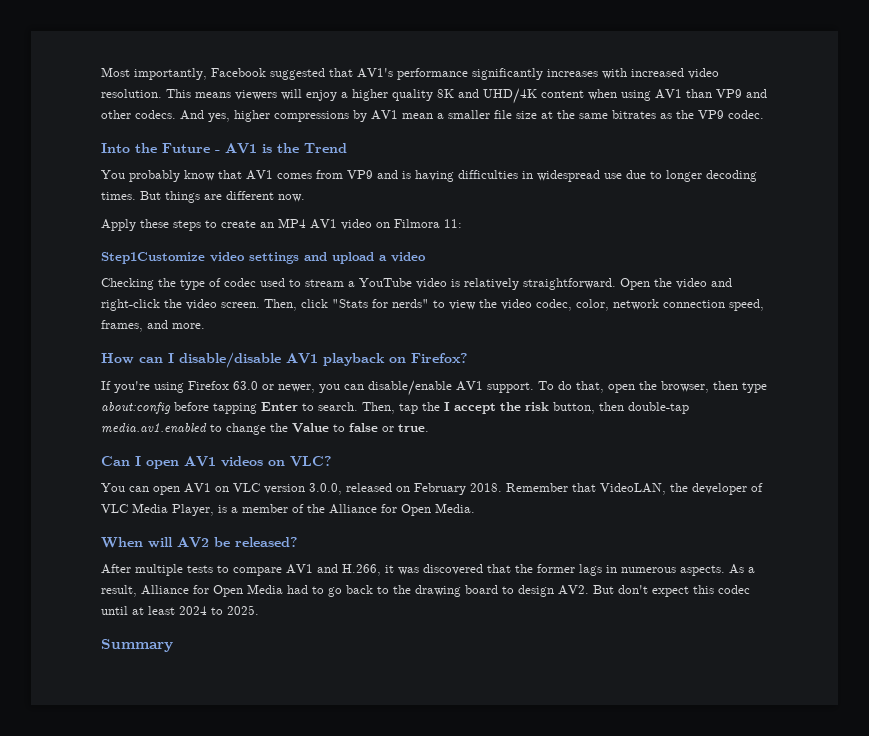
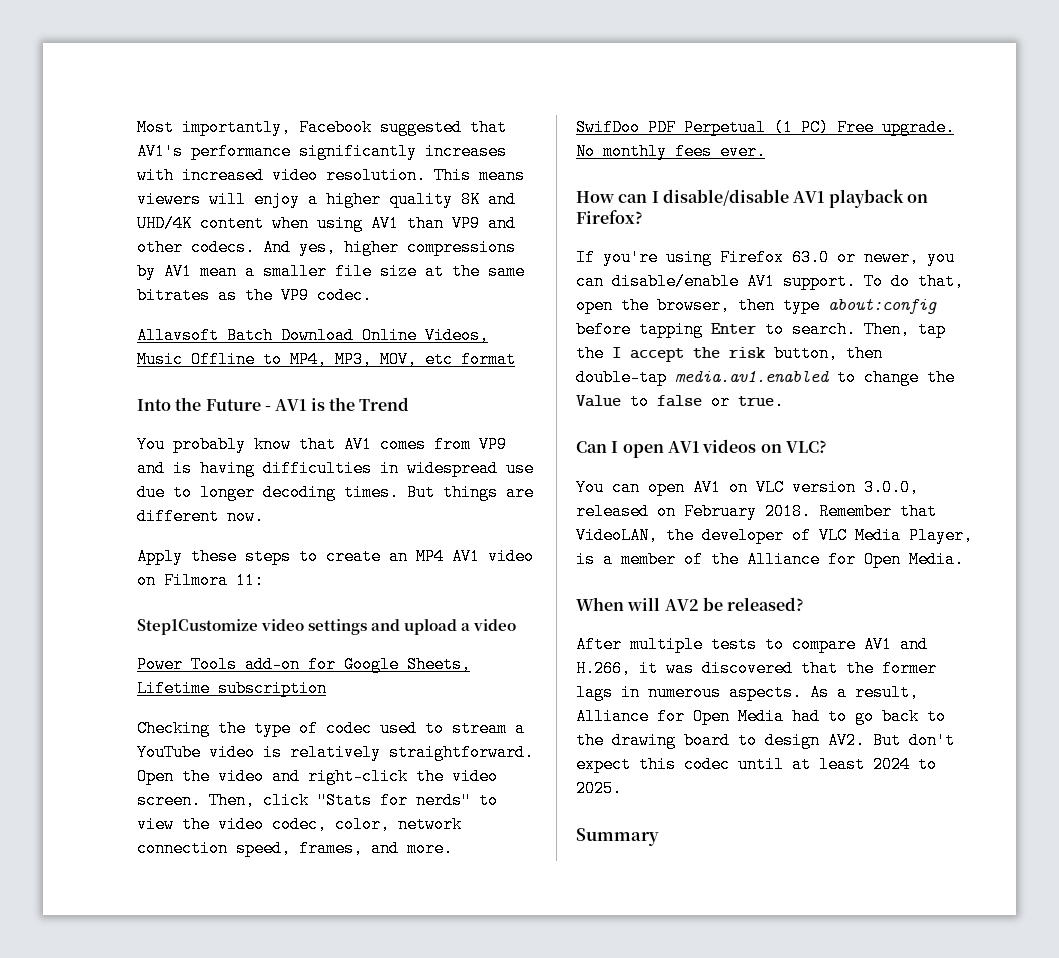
(764, 114) none -> [137,327,489,344] [137,351,516,368] // Allavsoft Batch Download Online Videos, Music Offline to MP4, MP3, MOV, etc format
(426, 257) none -> [137,656,471,673] [137,680,327,697] // Power Tools add-on for Google Sheets, Lifetime subscription
(205, 326) none -> [576,119,955,136] [576,143,766,160] // SwifDoo PDF Perpetual (1 PC) Free upgrade. No monthly fees ever.

